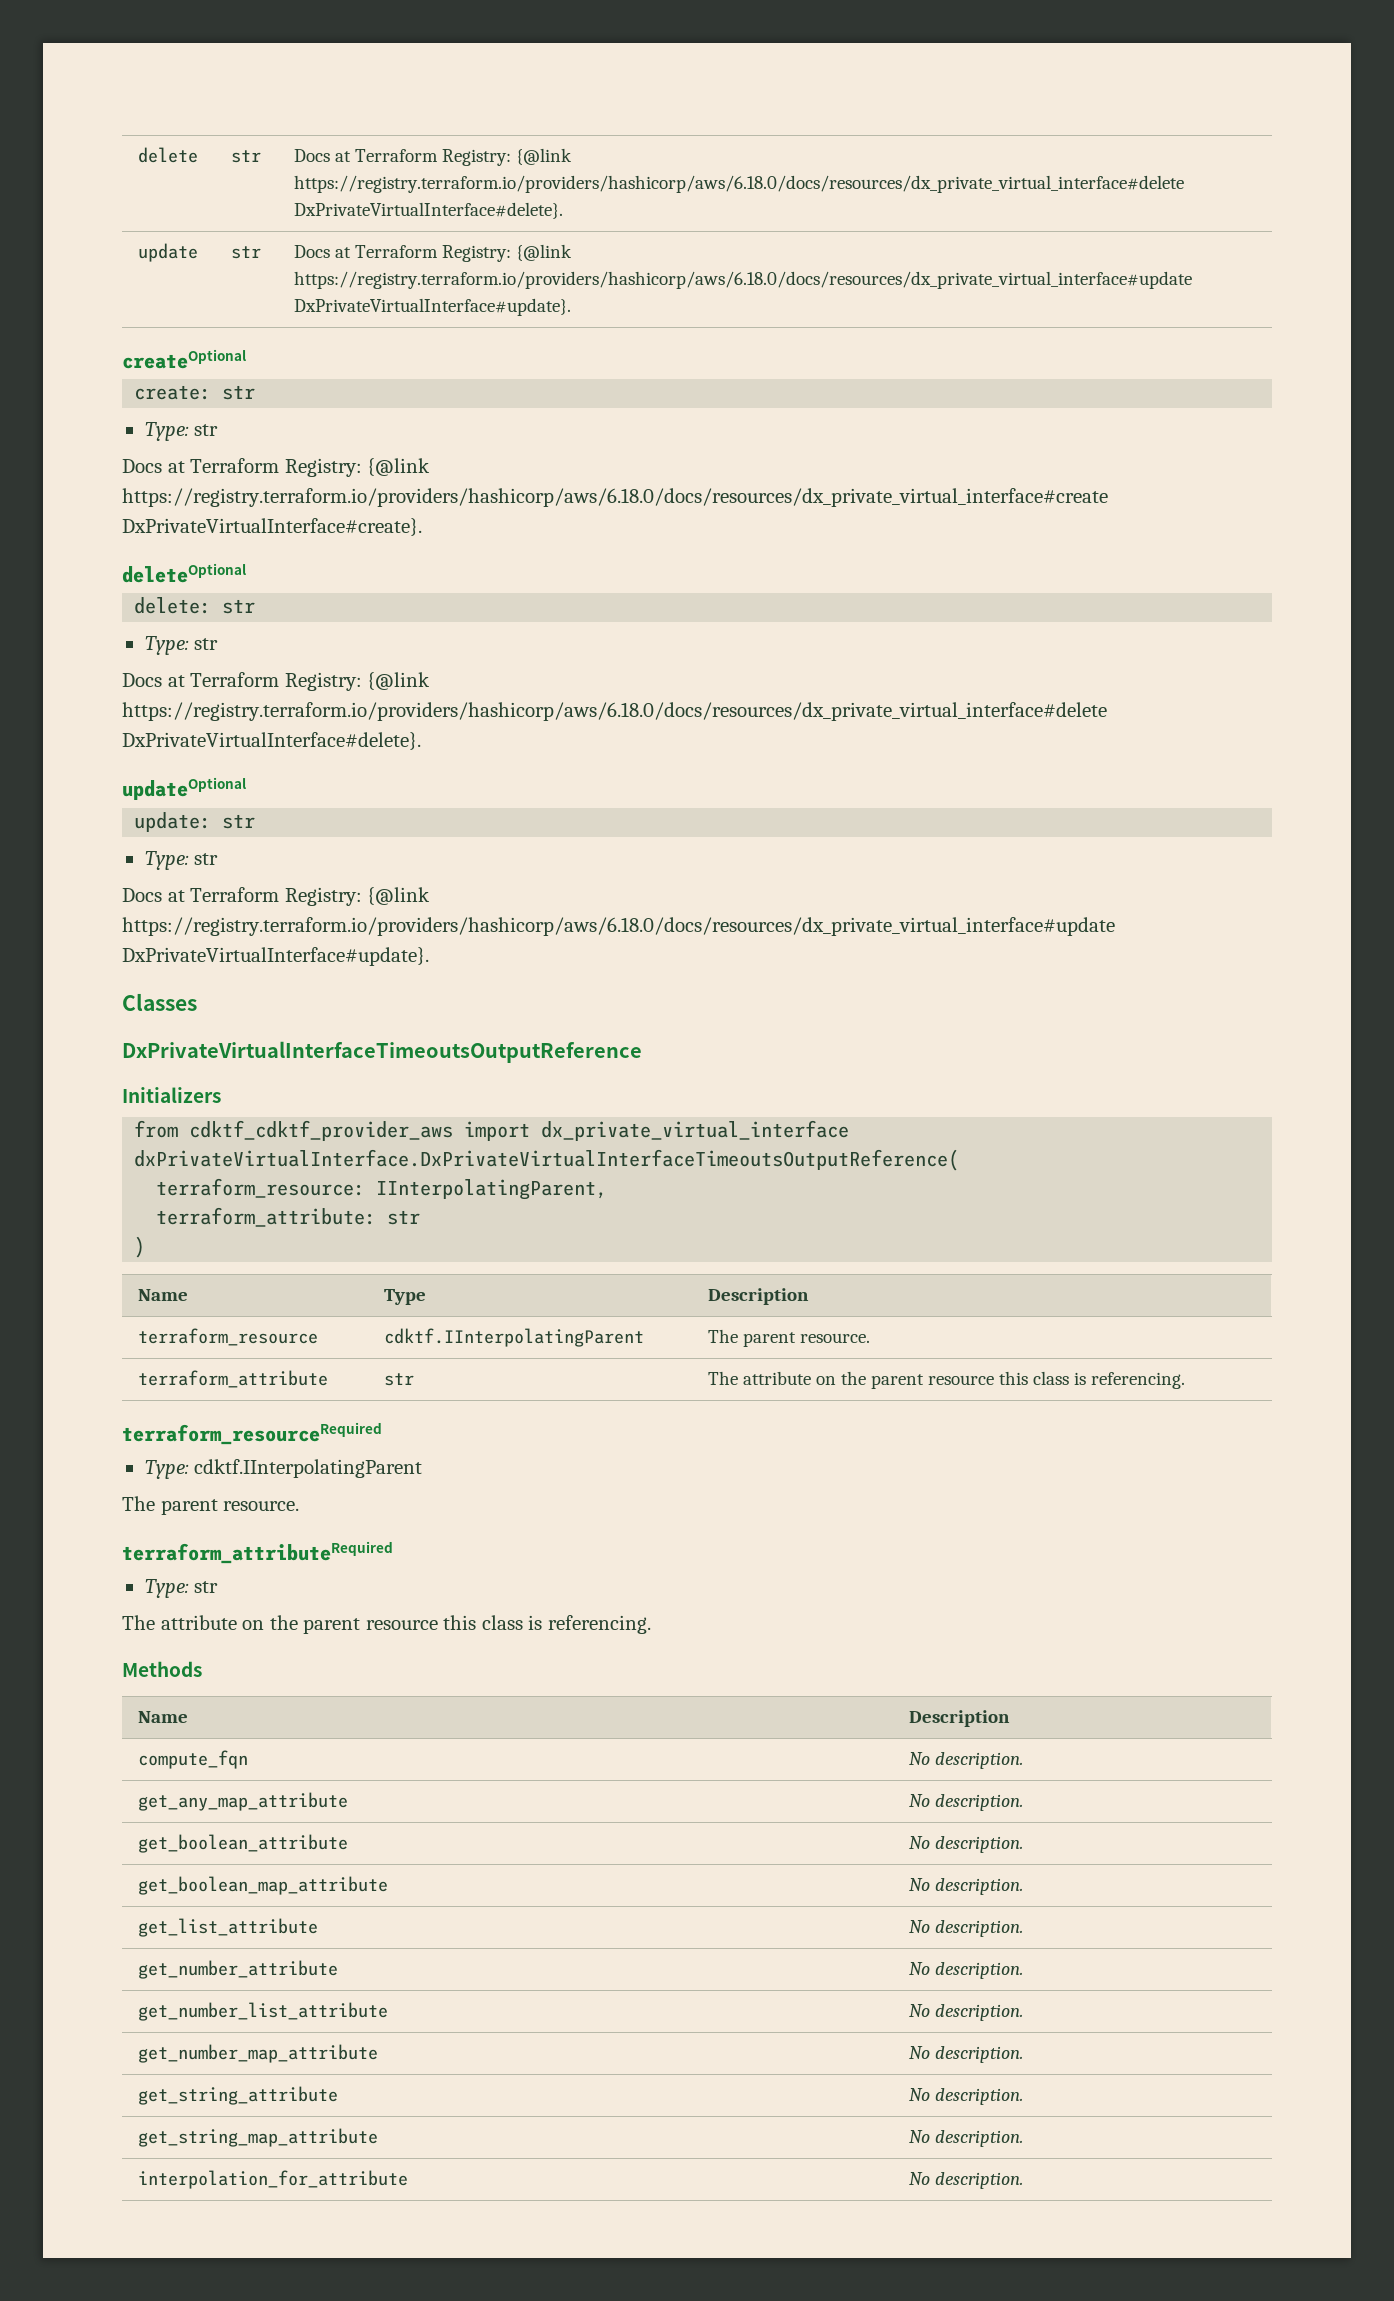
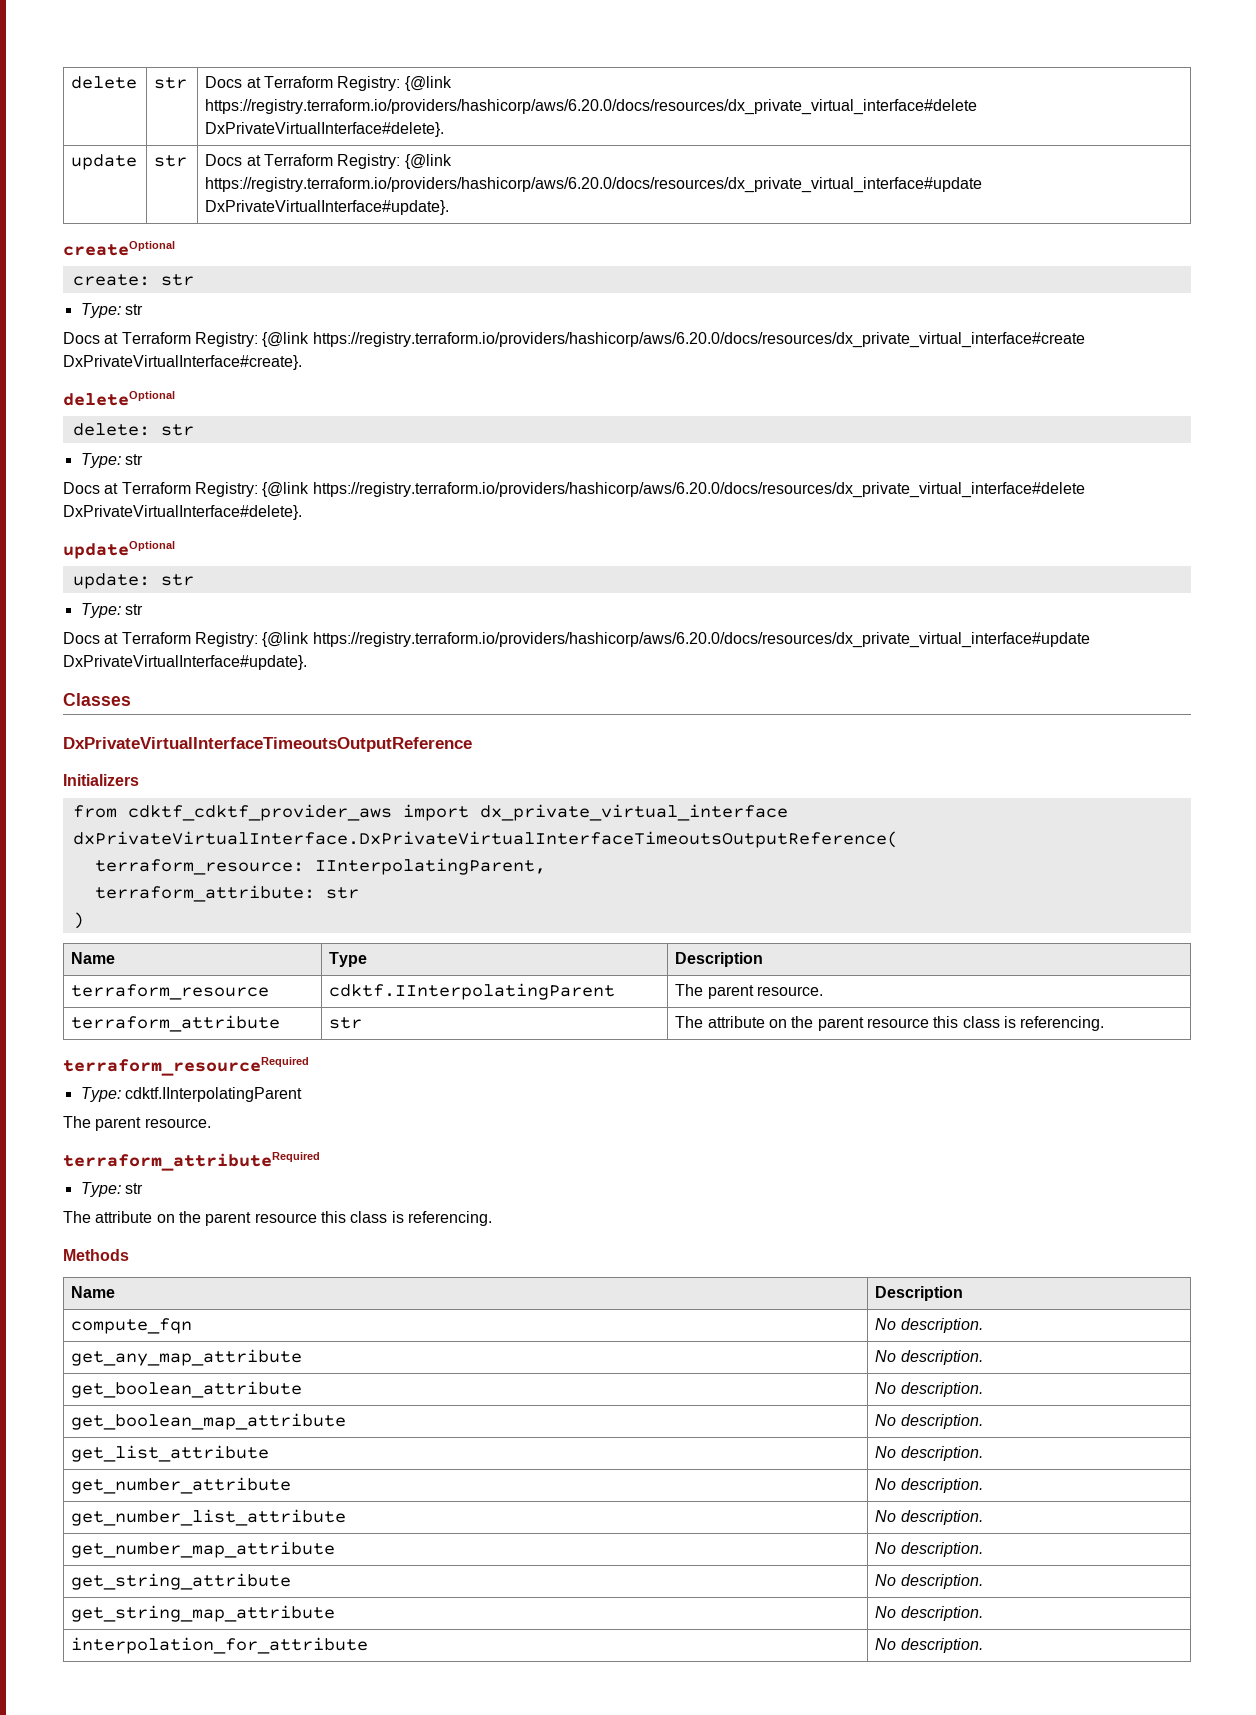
[294,175,1185,193] https://registry.terraform.io/providers/hashicorp/aws/6.18.0/docs/resources/dx_private_virtual_interface#delete -> [205,99,978,115] https://registry.terraform.io/providers/hashicorp/aws/6.20.0/docs/resources/dx_private_virtual_interface#delete
[294,271,1193,289] https://registry.terraform.io/providers/hashicorp/aws/6.18.0/docs/resources/dx_private_virtual_interface#update -> [205,177,983,193] https://registry.terraform.io/providers/hashicorp/aws/6.20.0/docs/resources/dx_private_virtual_interface#update
[122,488,1108,507] https://registry.terraform.io/providers/hashicorp/aws/6.18.0/docs/resources/dx_private_virtual_interface#create -> [312,332,1085,348] https://registry.terraform.io/providers/hashicorp/aws/6.20.0/docs/resources/dx_private_virtual_interface#create
[122,702,1107,721] https://registry.terraform.io/providers/hashicorp/aws/6.18.0/docs/resources/dx_private_virtual_interface#delete -> [312,482,1085,498] https://registry.terraform.io/providers/hashicorp/aws/6.20.0/docs/resources/dx_private_virtual_interface#delete
[122,917,1115,936] https://registry.terraform.io/providers/hashicorp/aws/6.18.0/docs/resources/dx_private_virtual_interface#update -> [312,632,1090,648] https://registry.terraform.io/providers/hashicorp/aws/6.20.0/docs/resources/dx_private_virtual_interface#update

